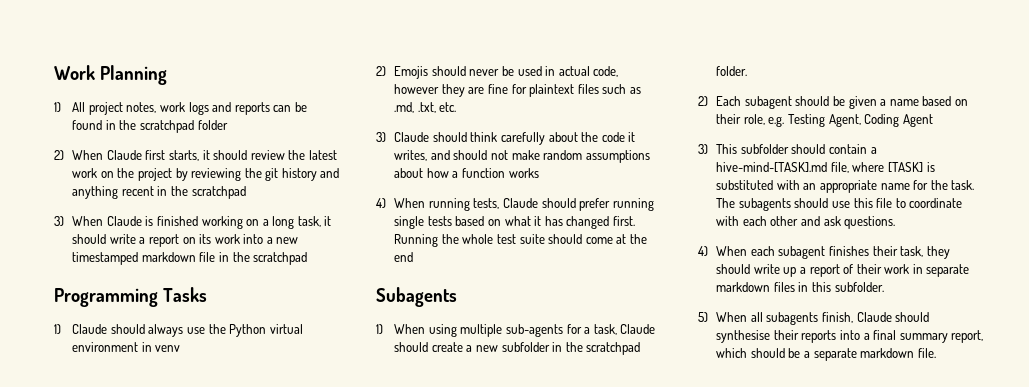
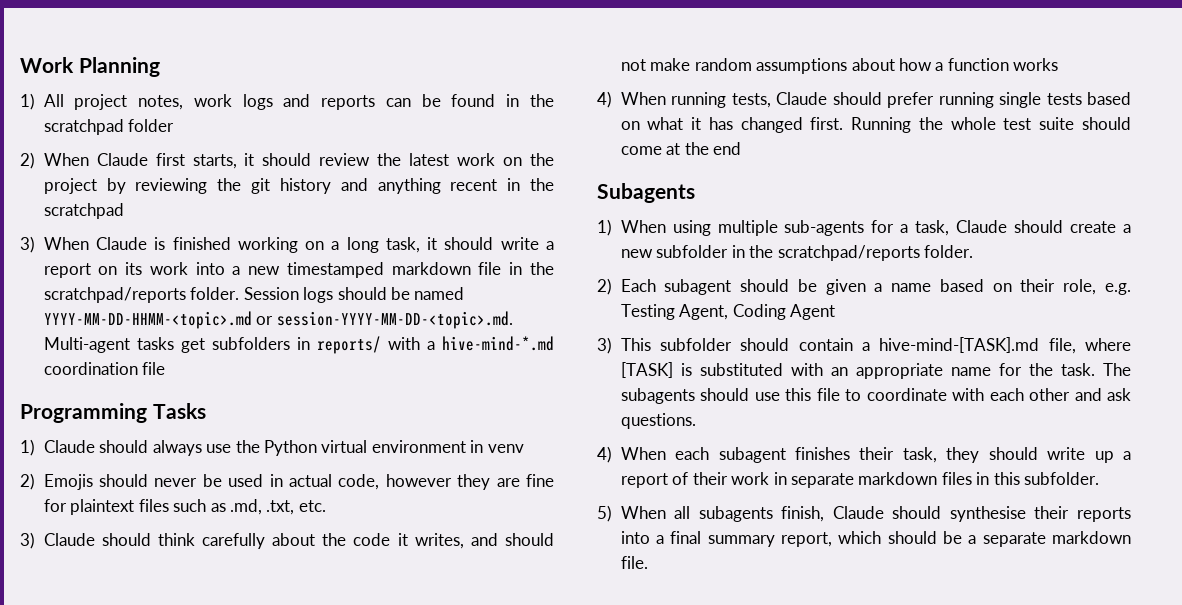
[253,252,308,265] scratchpad -> [43,287,465,303] [43,311,513,329] [43,336,554,354] [43,362,166,375] scratchpad/reports folder. Session logs should be named YYYY-MM-DD-HHMM-<topic>.md or session-YYYY-MM-DD-<topic>.md. Multi-agent tasks get subfolders in reports/ with a hive-mind-*.md coordination file
[586,342,641,355] scratchpad -> [777,245,920,261] scratchpad/reports

